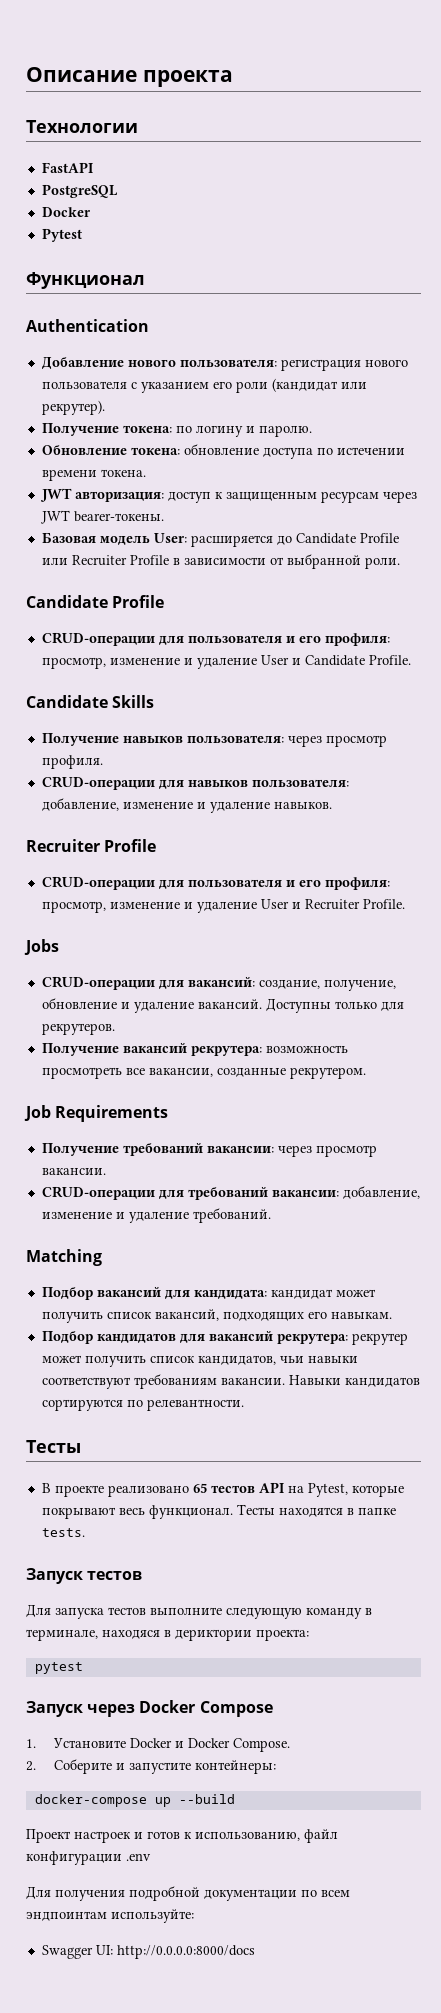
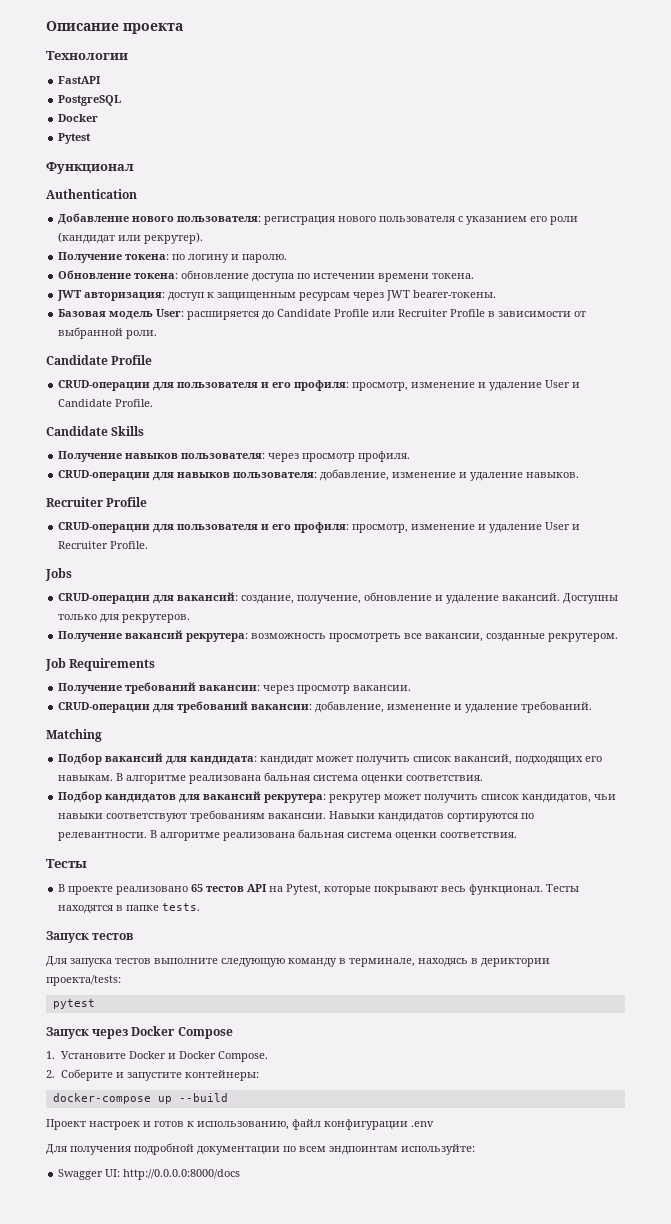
(392, 1315) none -> [116,772,484,784] В алгоритме реализована бальная система оценки соответствия.
(244, 1405) none -> [150,829,518,841] В алгоритме реализована бальная система оценки соответствия.
[102,1630,160,1639] находяся -> [418,958,468,967] находясь
[256,1629,309,1641] проекта: -> [46,975,121,986] проекта/tests:

